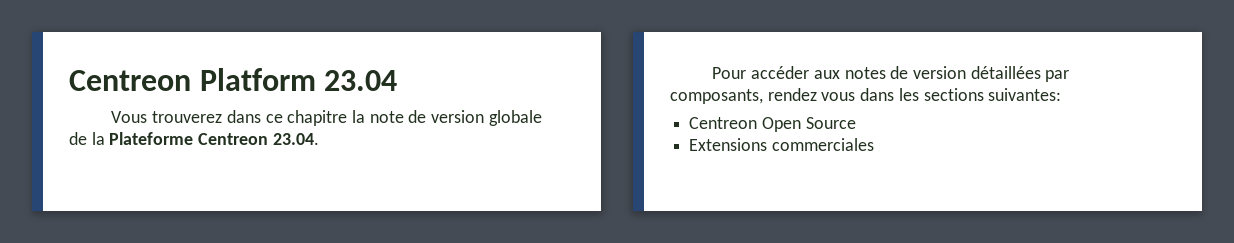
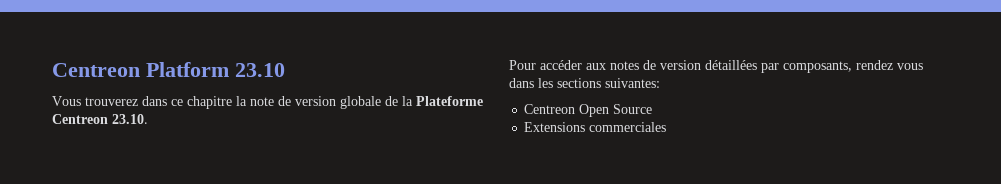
[324,70,398,91] 23.04 -> [235,63,285,77] 23.10
[272,133,319,145] 23.04. -> [112,114,148,124] 23.10.

